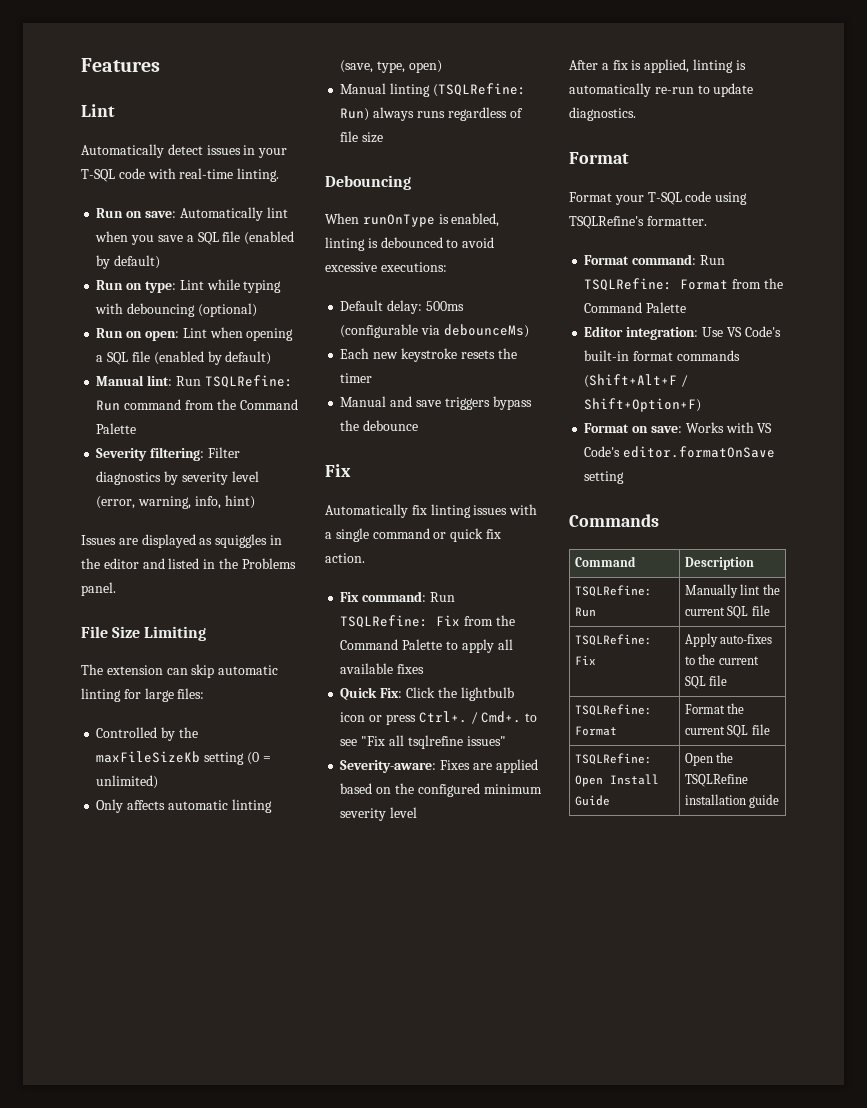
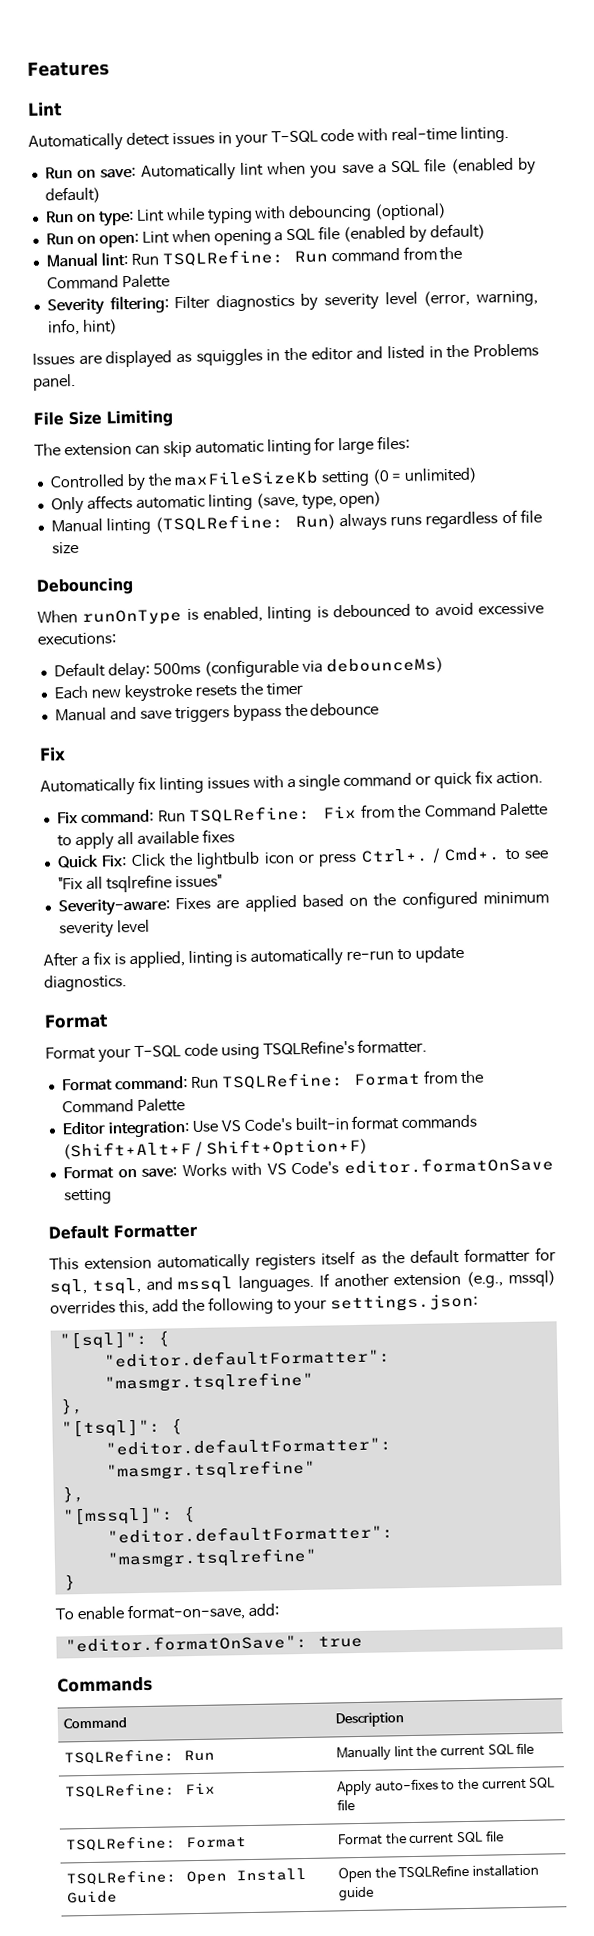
(625, 477) none -> [48,1223,198,1240] [49,1247,556,1273] [49,1270,556,1296] [50,1293,479,1316] [58,1330,170,1350] [103,1348,391,1368] [103,1371,314,1393] [59,1398,84,1415] [60,1418,183,1438] [104,1436,392,1456] [105,1459,316,1481] [61,1486,85,1503] [61,1505,196,1526] [106,1524,394,1544] [106,1547,318,1569] [63,1574,76,1591] [55,1603,279,1622] [64,1633,363,1653] // Default Formatter // This extension automatically registers itself as the default formatter for sql, tsql, and mssql languages. If another extension (e.g., mssql) overrides this, add the following to your settings.json: // "[sql]": { // "editor.defaultFormatter": "masmgr.tsqlrefine" // }, // "[tsql]": { // "editor.defaultFormatter": "masmgr.tsqlrefine" // }, // "[mssql]": { // "editor.defaultFormatter": "masmgr.tsqlrefine" // } // To enable format-on-save, add: // "editor.formatOnSave": true

